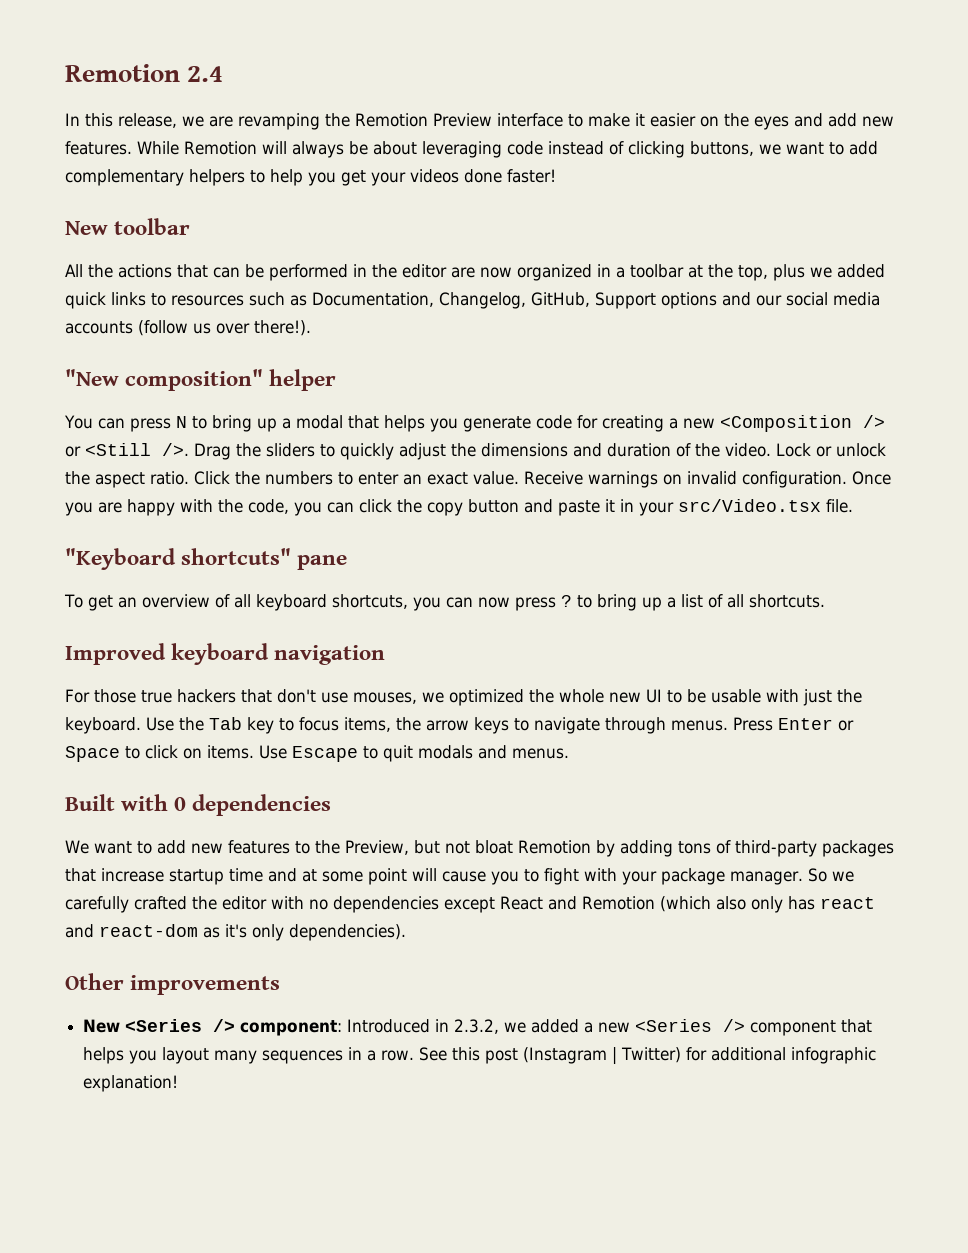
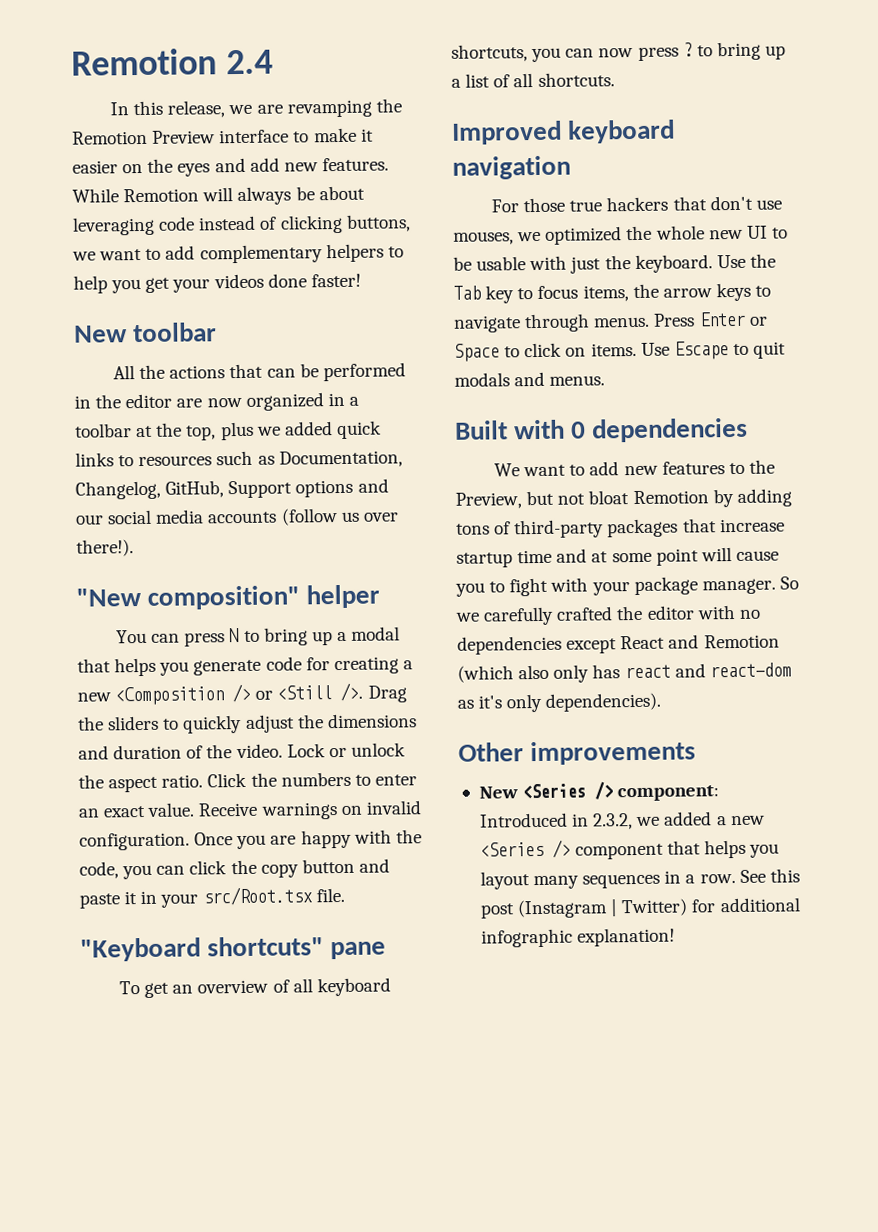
[678,499,821,512] src/Video.tsx -> [202,886,313,906] src/Root.tsx

